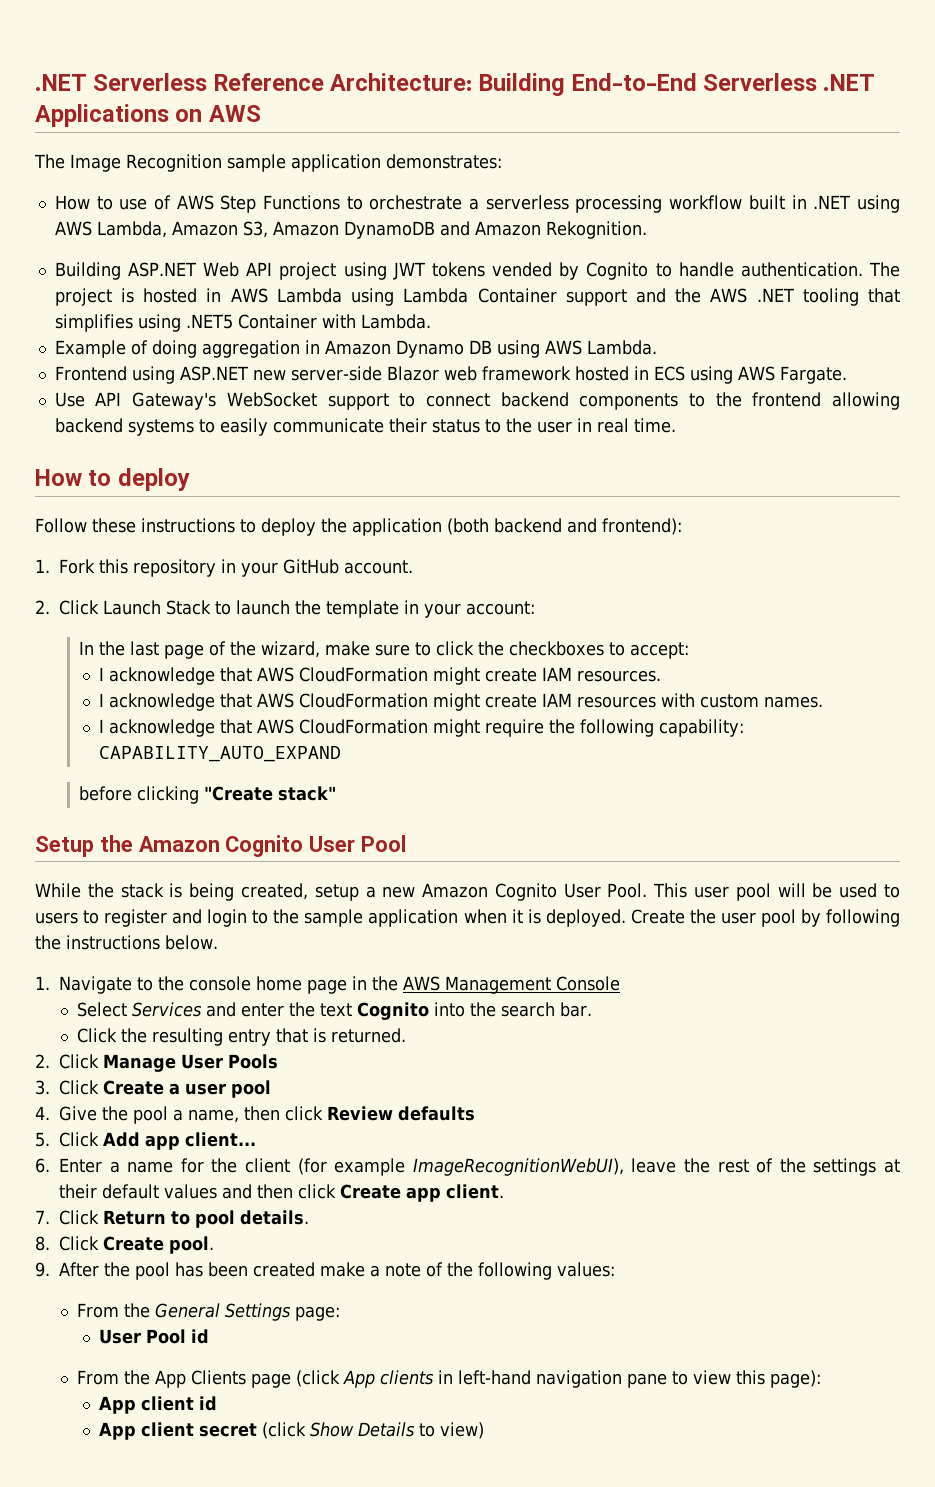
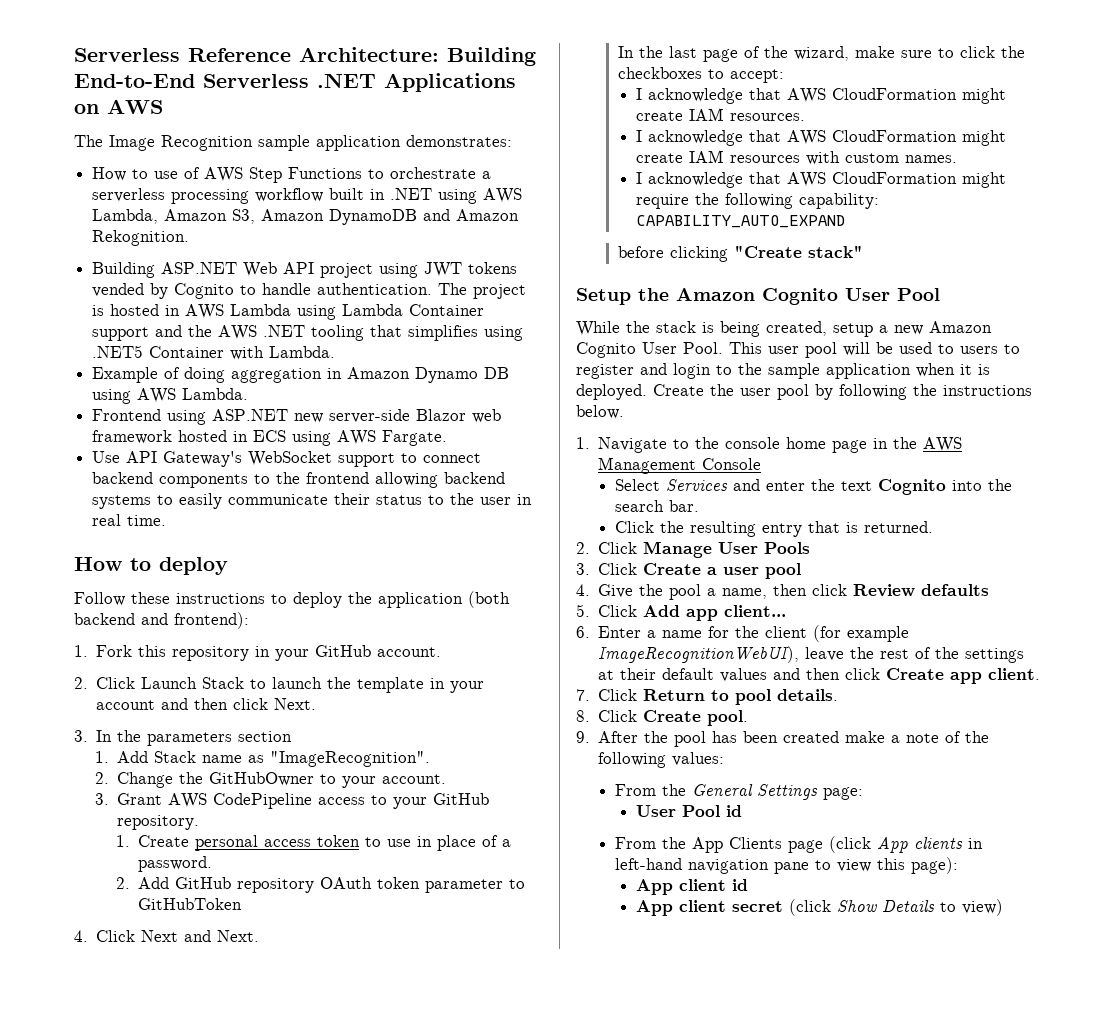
[35,74,87,91] .NET -> (74, 55) none
[466,601,535,615] account: -> [96,698,317,710] [74,730,293,746] [94,751,431,767] [94,772,447,788] [94,793,490,809] [117,815,200,830] [115,835,511,851] [137,856,212,872] [115,877,525,893] [137,898,242,910] [74,930,260,942] account and then click Next. // 3. In the parameters section // 1. Add Stack name as "ImageRecognition". // 2. Change the GitHubOwner to your account. // 3. Grant AWS CodePipeline access to your GitHub repository. // 1. Create personal access token to use in place of a password. // 2. Add GitHub repository OAuth token parameter to GitHubToken // 4. Click Next and Next.

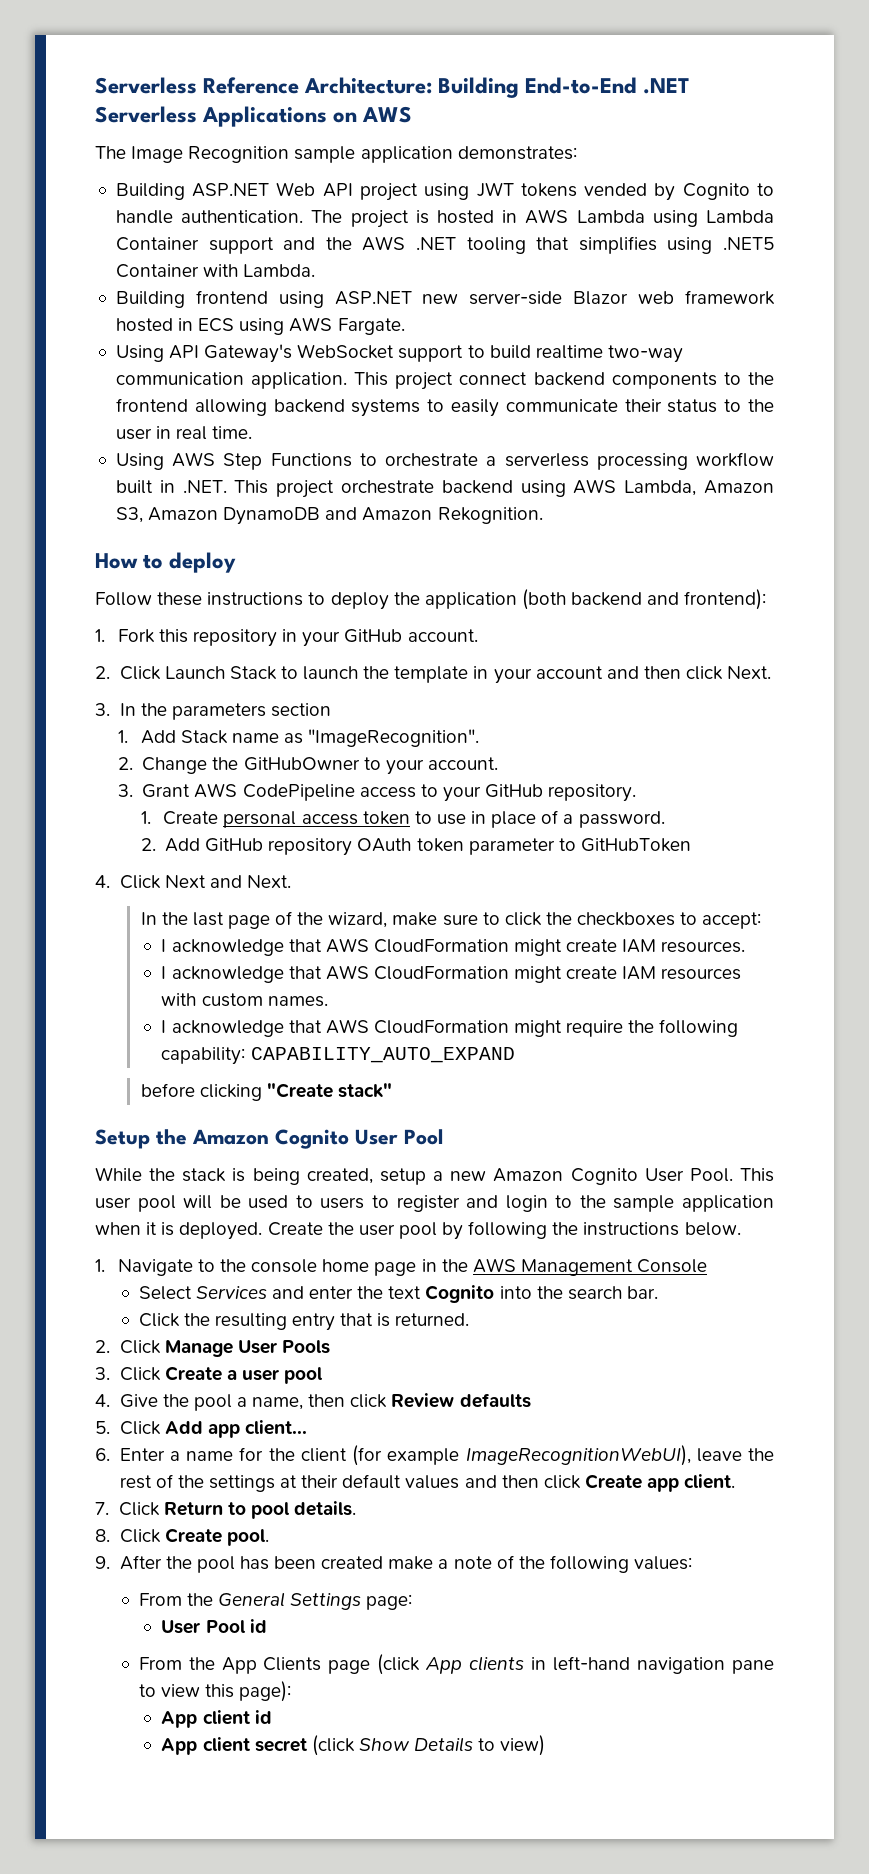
[203,73,376,88] Serverless .NET -> [643,78,690,94] [95,106,197,123] .NET Serverless
[92,167,492,183] [92,188,523,204] [92,209,520,225] [92,230,190,246] // How to use of AWS Step Functions to orchestrate a serverless processing workflow built in .NET using AWS Lambda, Amazon S3, Amazon DynamoDB and Amazon Rekognition. -> (577, 153) none
[92,367,510,383] [92,388,249,404] [92,409,162,421] Example of doing aggregation in Amazon Dynamo DB using AWS Lambda. // Frontend -> [115,290,268,308] Building frontend
[92,451,121,463] Use -> [115,345,164,362] Using
(418, 458) none -> [489,345,683,363] [115,372,454,390] build realtime two-way communication application. This project
(167, 520) none -> [115,452,775,470] [115,479,775,498] [115,507,543,525] // Using AWS Step Functions to orchestrate a serverless processing workflow built in .NET. This project orchestrate backend using AWS Lambda, Amazon S3, Amazon DynamoDB and Amazon Rekognition.

